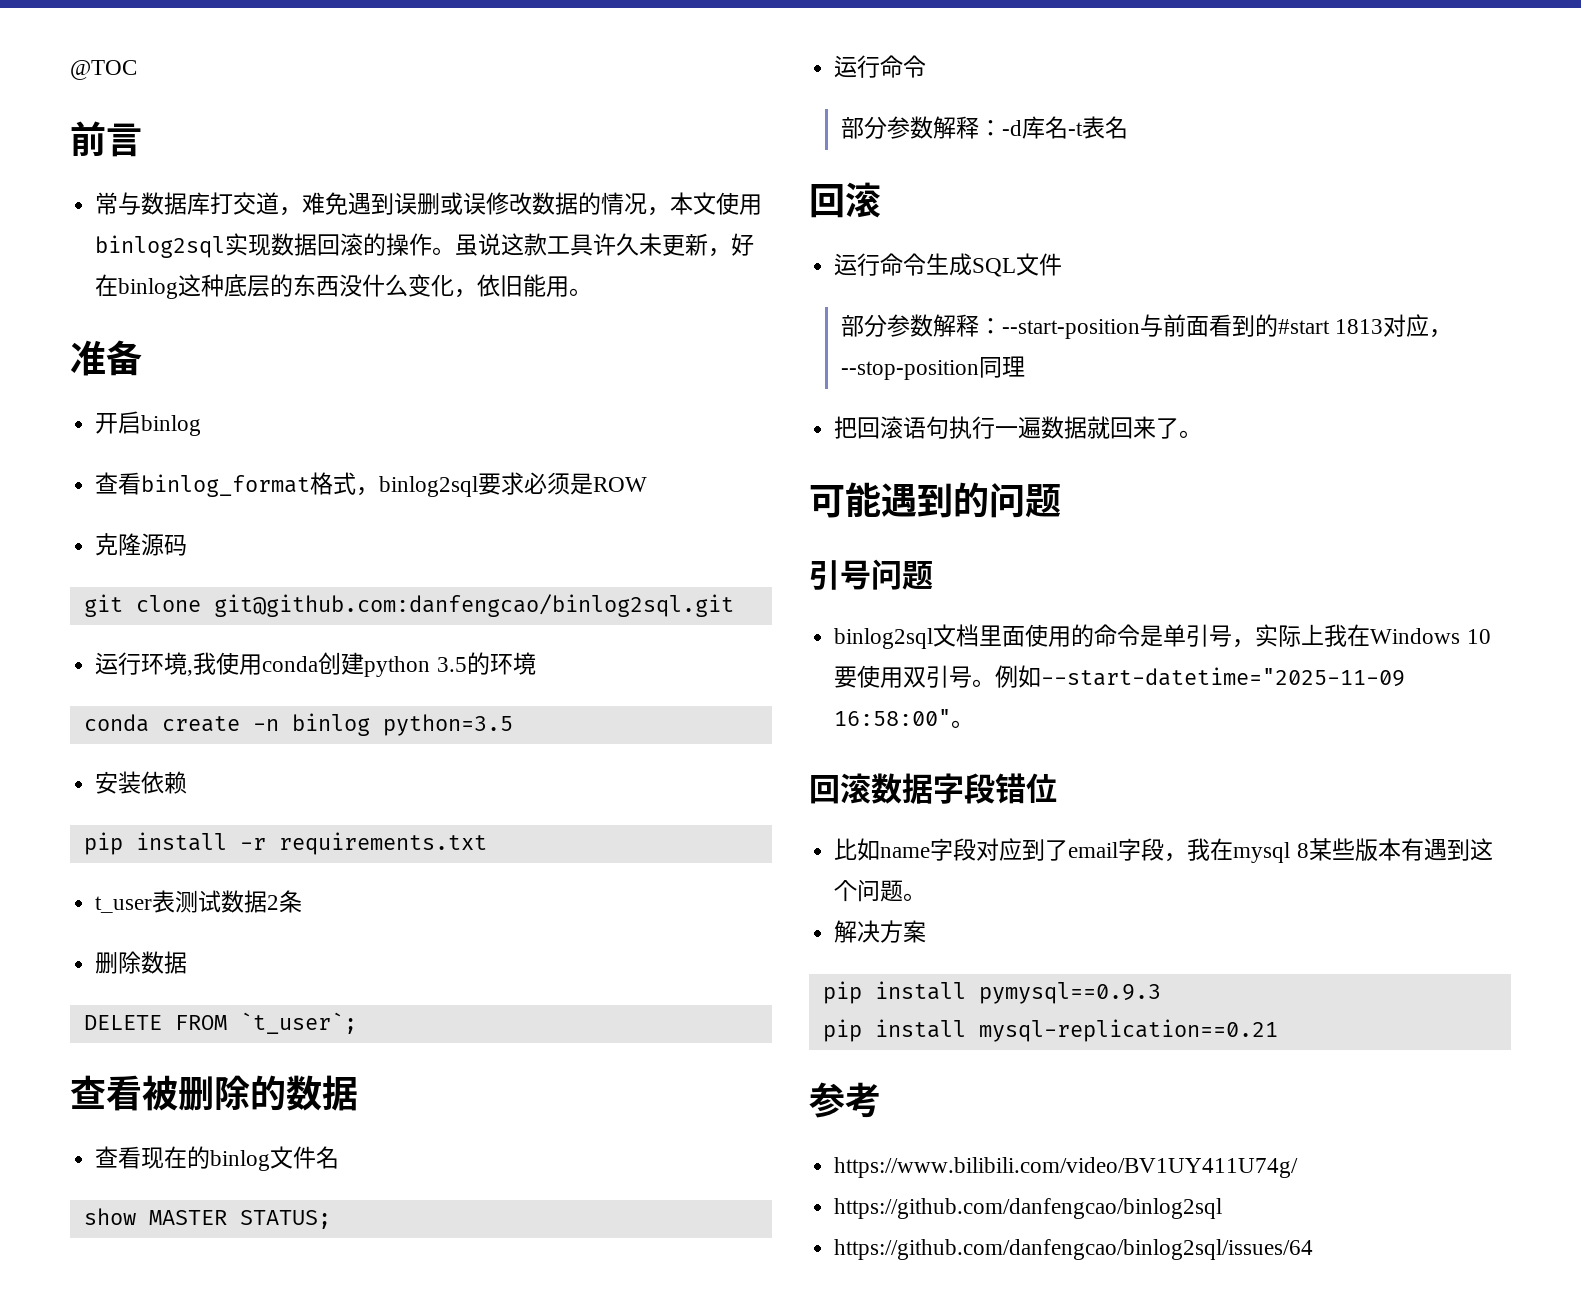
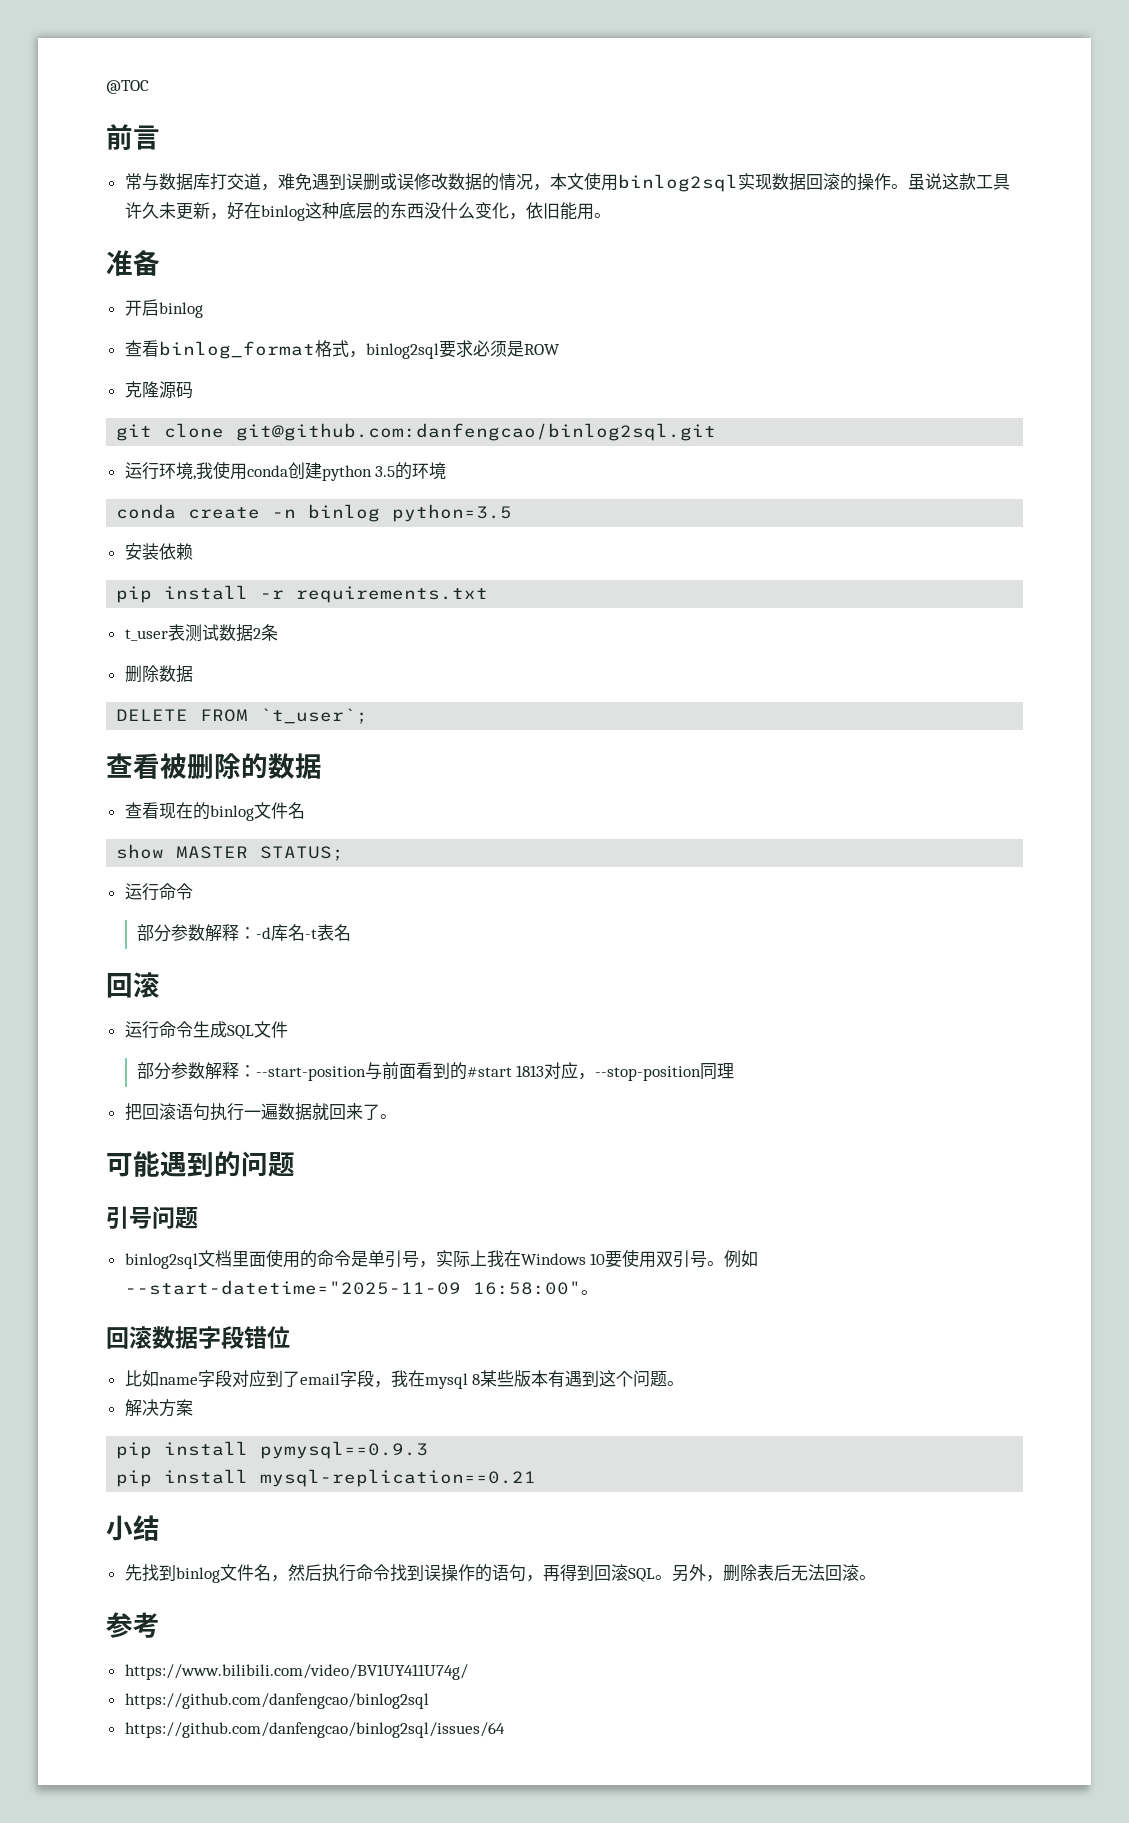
(1278, 1030) none -> [106,1515,160,1541] [124,1564,876,1583] // 小结 // 先找到binlog文件名，然后执行命令找到误操作的语句，再得到回滚SQL。另外，删除表后无法回滚。

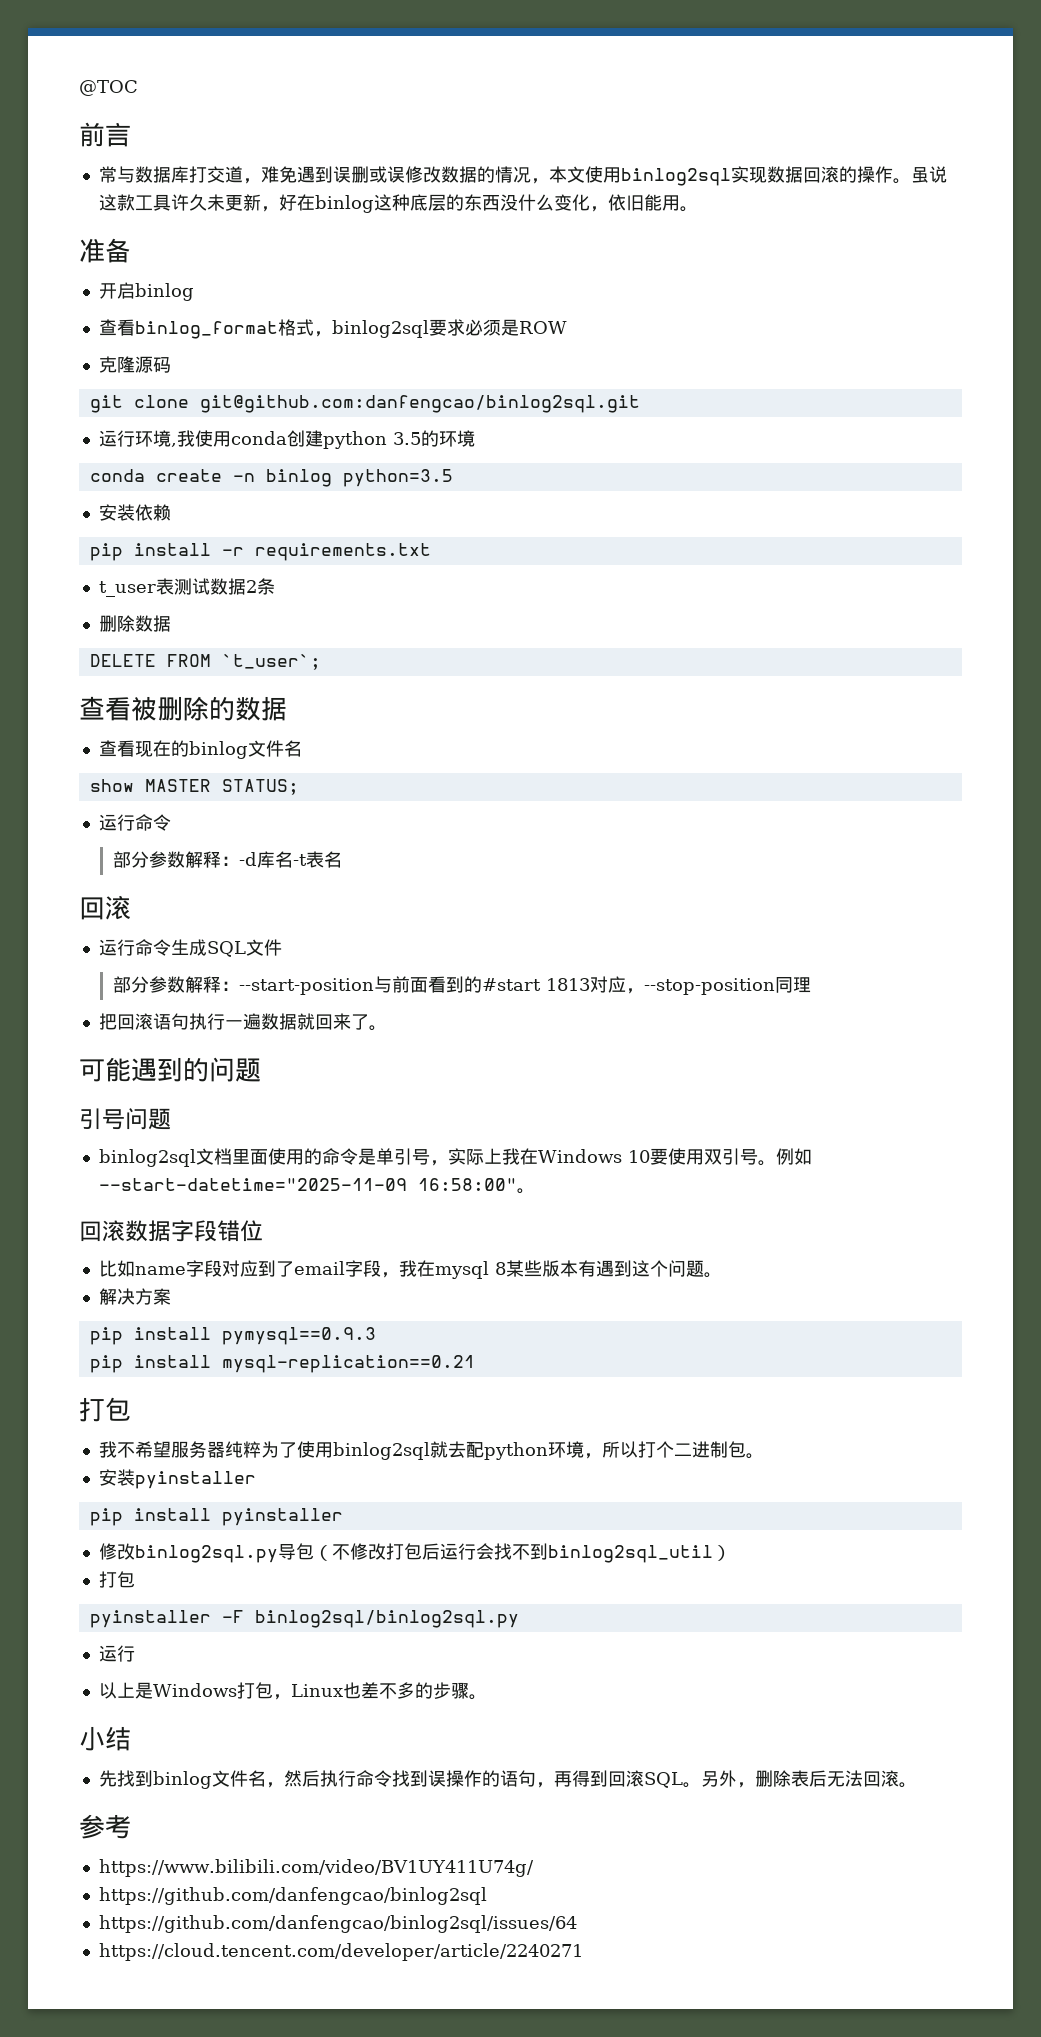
(537, 1478) none -> [79,1397,131,1422] [98,1441,764,1460] [98,1469,256,1489] [89,1508,343,1526] [98,1543,731,1563] [98,1571,135,1588] [89,1610,519,1628] [98,1645,135,1662] [98,1682,487,1700] // 打包 // 我不希望服务器纯粹为了使用binlog2sql就去配python环境，所以打个二进制包。 // 安装pyinstaller // pip install pyinstaller // 修改binlog2sql.py导包（不修改打包后运行会找不到binlog2sql_util） // 打包 // pyinstaller -F binlog2sql/binlog2sql.py // 运行 // 以上是Windows打包，Linux也差不多的步骤。
(505, 1730) none -> [98,1943,583,1961] // https://cloud.tencent.com/developer/article/2240271

